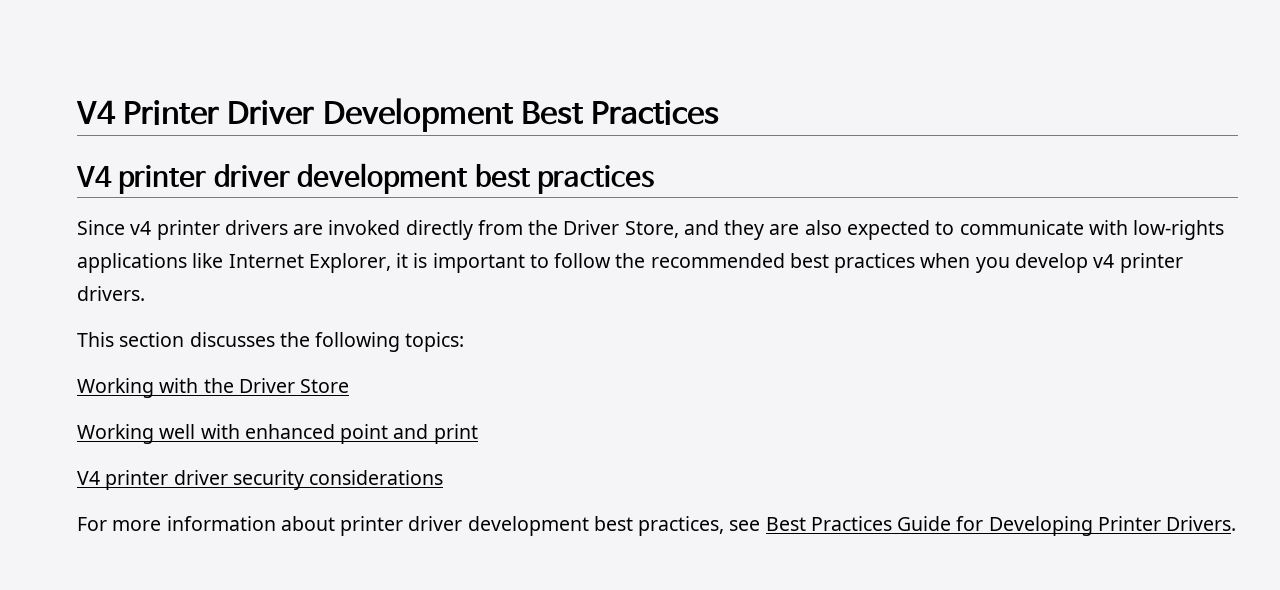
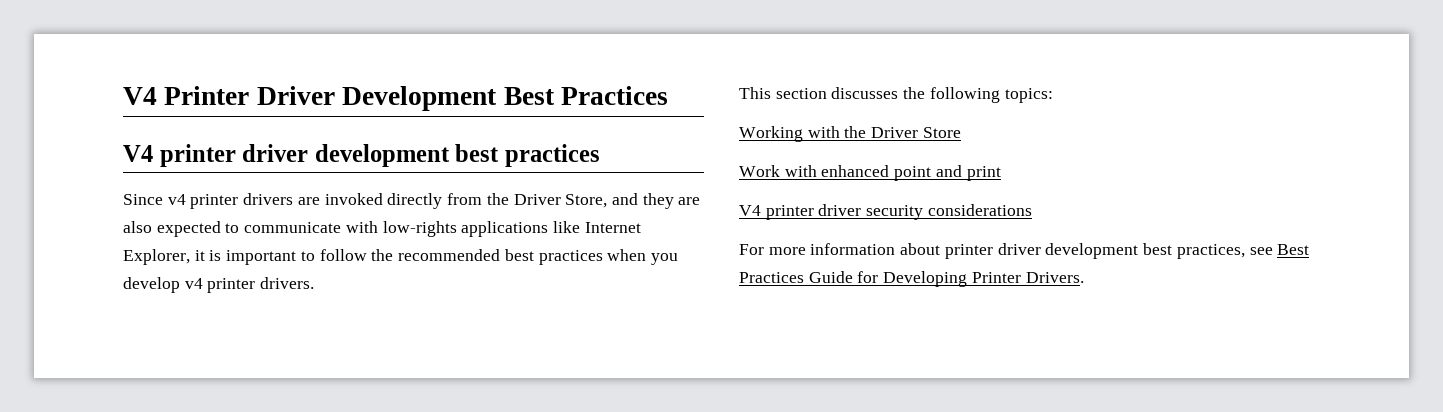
[77,424,196,444] Working well -> [739,165,780,177] Work

